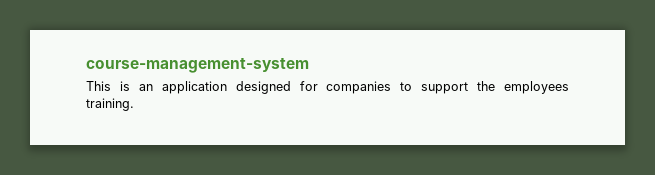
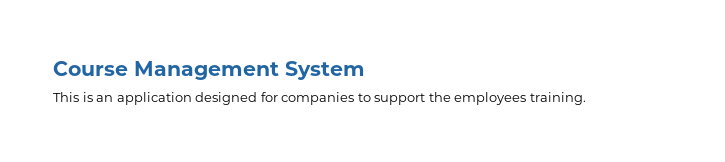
[86,58,309,73] course-management-system -> [53,61,365,80] Course Management System

